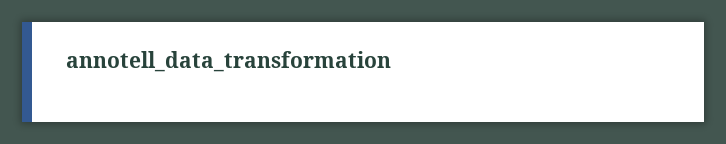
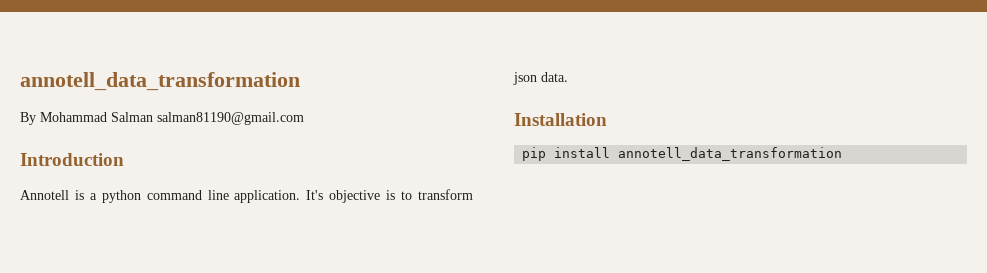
[66,51,391,72] annotell_data_transformation -> [20,72,300,91] [20,112,304,125] [20,153,124,166] [20,189,474,203] [513,72,568,85] [514,113,607,126] [522,147,843,161] annotell_data_transformation // By Mohammad Salman salman81190@gmail.com // Introduction // Annotell is a python command line application. It's objective is to transform json data. // Installation // pip install annotell_data_transformation

